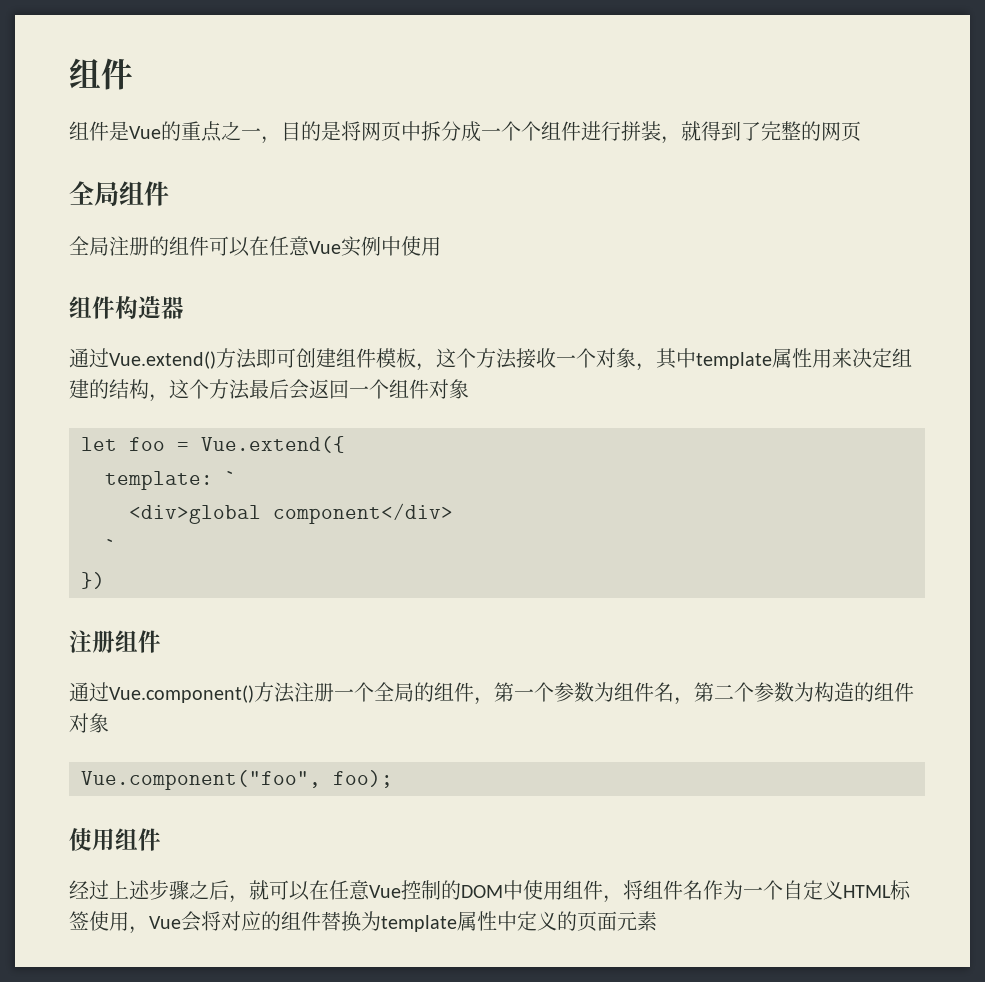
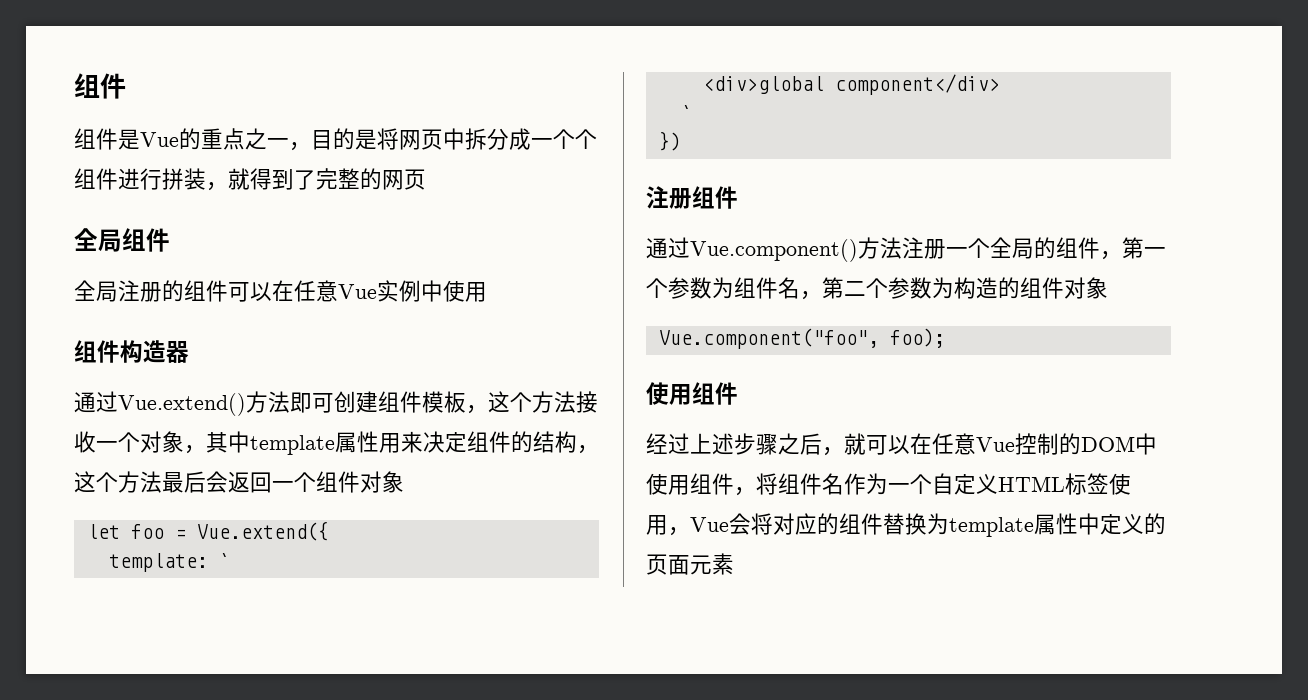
[69,379,89,399] 建 -> [489,431,511,453] 件

